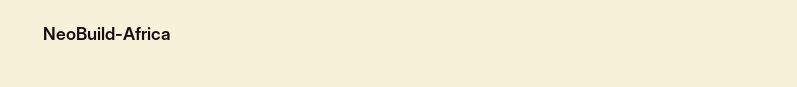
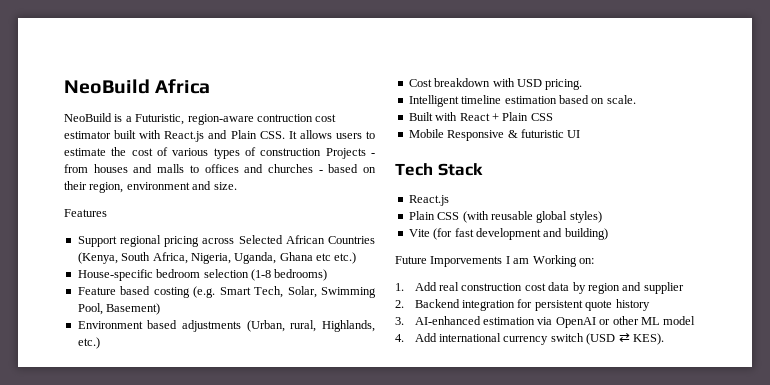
[43,27,170,40] NeoBuild-Africa -> [64,79,211,94] [64,113,337,125] [64,130,375,142] [64,147,375,159] [64,164,376,173] [64,181,237,193] [64,209,107,217] [77,235,376,247] [77,252,357,264] [77,269,328,281] [77,286,376,298] [77,303,161,315] [77,320,375,332] [77,337,100,349] [408,78,583,90] [408,95,636,107] [408,112,553,121] [408,129,581,141] [395,163,483,176] [408,195,449,206] [408,211,602,223] [408,228,608,240] [395,255,594,267] [395,282,684,294] [395,299,650,311] [395,316,696,328] [395,333,664,345] NeoBuild Africa // NeoBuild is a Futuristic, region-aware contruction cost estimator built with React.js and Plain CSS. It allows users to estimate the cost of various types of construction Projects - from houses and malls to offices and churches - based on their region, environment and size. // Features // Support regional pricing across Selected African Countries (Kenya, South Africa, Nigeria, Uganda, Ghana etc etc.) // House-specific bedroom selection (1-8 bedrooms) // Feature based costing (e.g. Smart Tech, Solar, Swimming Pool, Basement) // Environment based adjustments (Urban, rural, Highlands, etc.) // Cost breakdown with USD pricing. // Intelligent timeline estimation based on scale. // Built with React + Plain CSS // Mobile Responsive & futuristic UI // Tech Stack // React.js // Plain CSS (with reusable global styles) // Vite (for fast development and building) // Future Imporvements I am Working on: // 1. Add real construction cost data by region and supplier // 2. Backend integration for persistent quote history // 3. AI-enhanced estimation via OpenAI or other ML model // 4. Add international currency switch (USD ⇄ KES).

